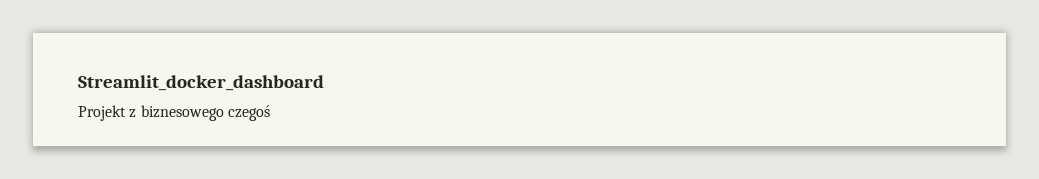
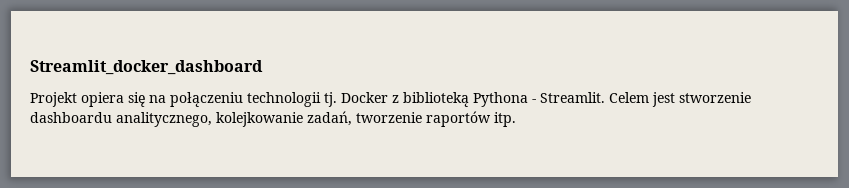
[129,105,270,121] z biznesowego czegoś -> [81,92,751,107] [30,111,516,127] opiera się na połączeniu technologii tj. Docker z biblioteką Pythona - Streamlit. Celem jest stworzenie dashboardu analitycznego, kolejkowanie zadań, tworzenie raportów itp.

